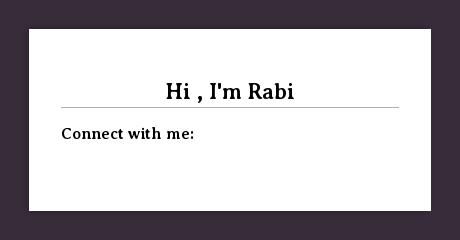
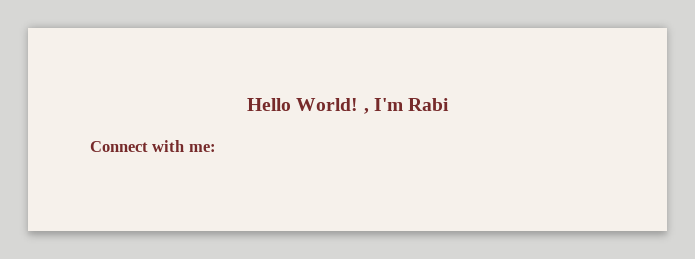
[165,83,191,99] Hi -> [246,98,359,111] Hello World!

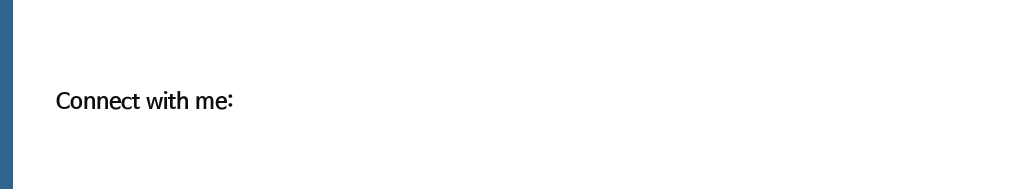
[246,98,450,114] Hello World! , I'm Rabi // -> (56, 101) none

